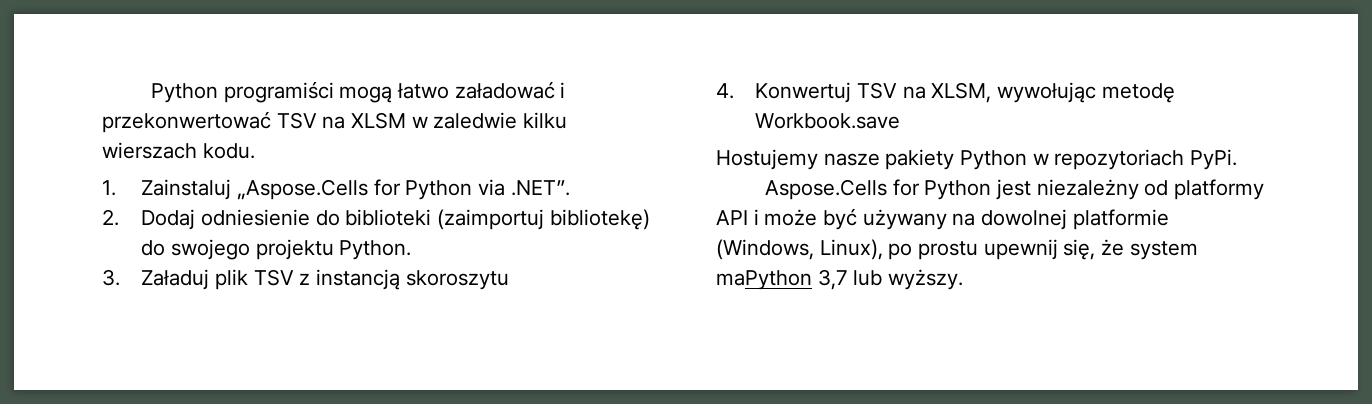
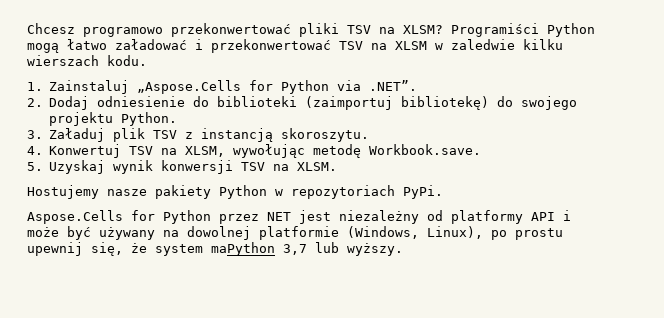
[151,81,334,103] Python programiści -> [27,23,595,37] Chcesz programowo przekonwertować pliki TSV na XLSM? Programiści Python
[405,270,509,290] skoroszytu -> [281,128,370,142] skoroszytu.
[755,113,901,129] Workbook.save -> [369,144,482,155] [27,160,338,174] Workbook.save. // 5. Uzyskaj wynik konwersji TSV na XLSM.
(992, 190) none -> [219,212,291,224] przez NET

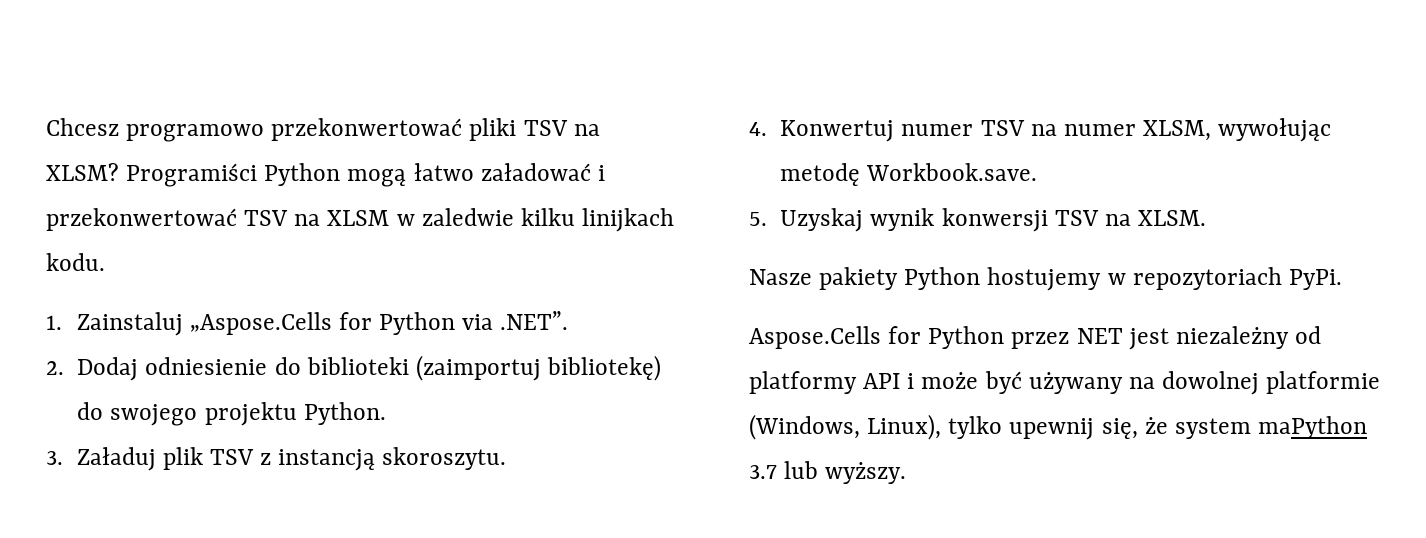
[27,55,99,66] wierszach -> [582,208,675,232] linijkach
[129,146,178,155] TSV na -> [901,120,1136,136] numer TSV na numer
[27,185,147,199] Hostujemy nasze -> [749,269,812,285] Nasze
(267, 192) none -> [987,267,1102,291] hostujemy
[491,228,563,240] po prostu -> [948,416,1003,439] tylko
[283,244,307,255] 3,7 -> [749,465,777,479] 3.7

